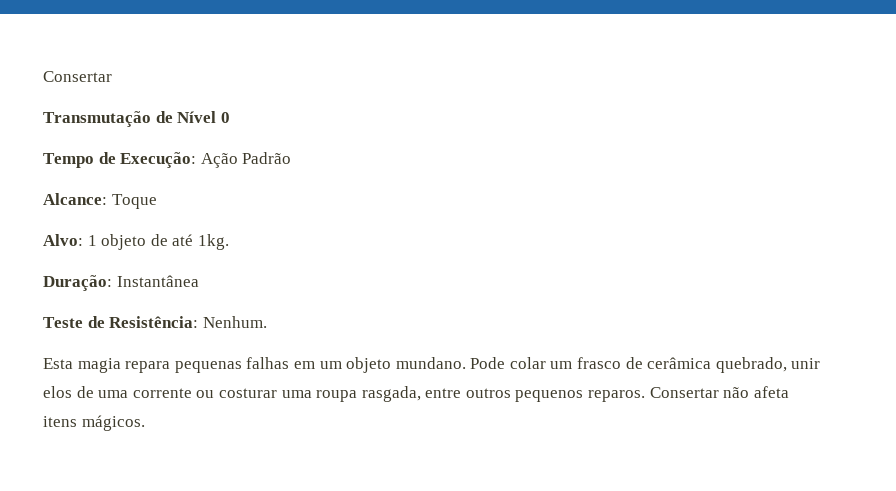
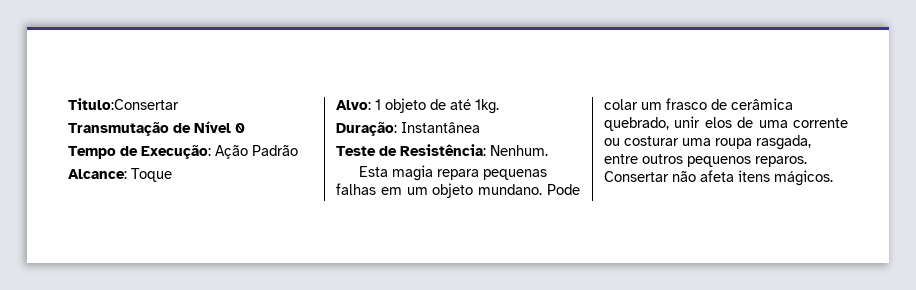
[43,71,112,82] Consertar -> [68,98,179,110] Titulo:Consertar

